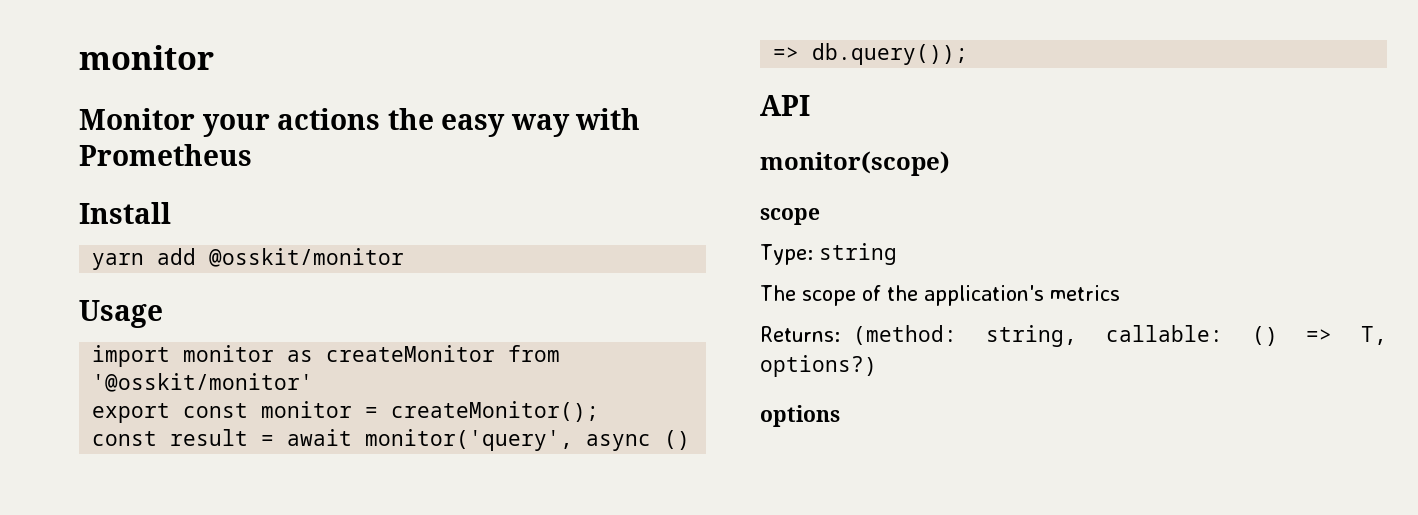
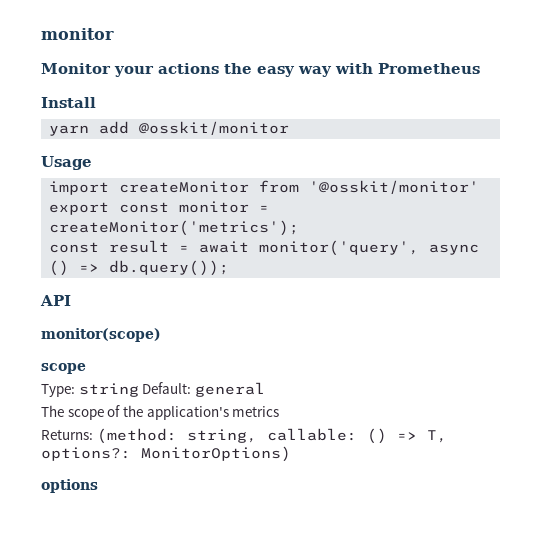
[183,345,314,362] monitor as -> (110, 188) none
[391,401,600,422] createMonitor(); -> [49,220,300,236] createMonitor('metrics');
(897, 254) none -> [142,382,265,397] Default: general
[760,355,877,377] options?) -> [41,446,291,462] options?: MonitorOptions)

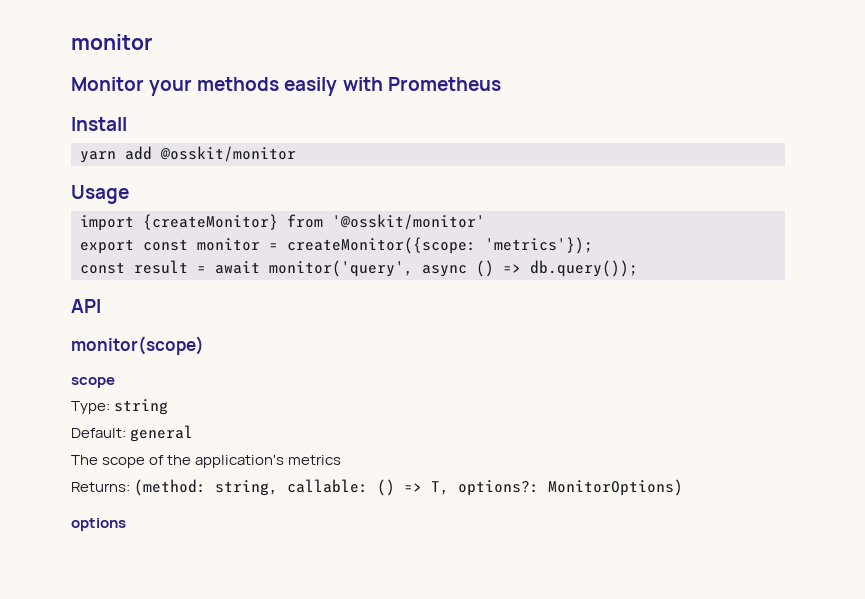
[158,63,332,77] actions the easy way -> [197,77,338,96] methods easily
[119,181,250,193] createMonitor -> [143,214,278,230] {createMonitor}
[49,220,300,236] createMonitor('metrics'); -> [287,237,593,254] createMonitor({scope: 'metrics'});
(139, 390) none -> (169, 407) //

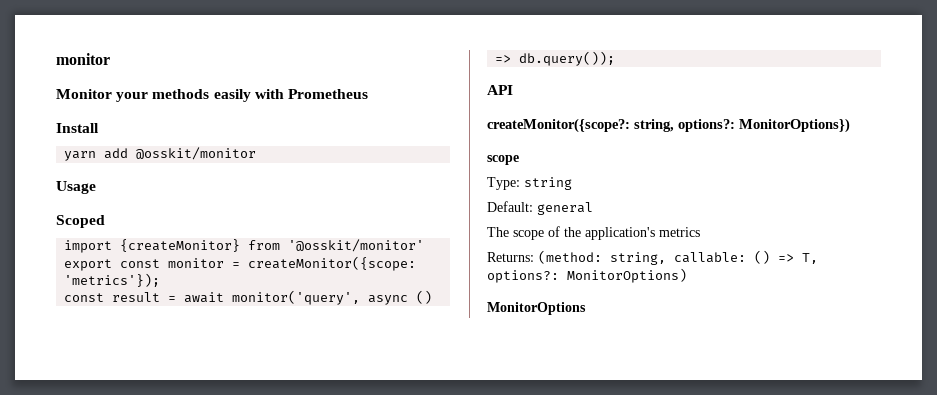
(129, 194) none -> [56,215,105,228] // Scoped
[71,336,204,355] monitor(scope) -> [487,118,850,133] createMonitor({scope?: string, options?: MonitorOptions})
[71,518,126,531] options -> [487,302,586,315] MonitorOptions

